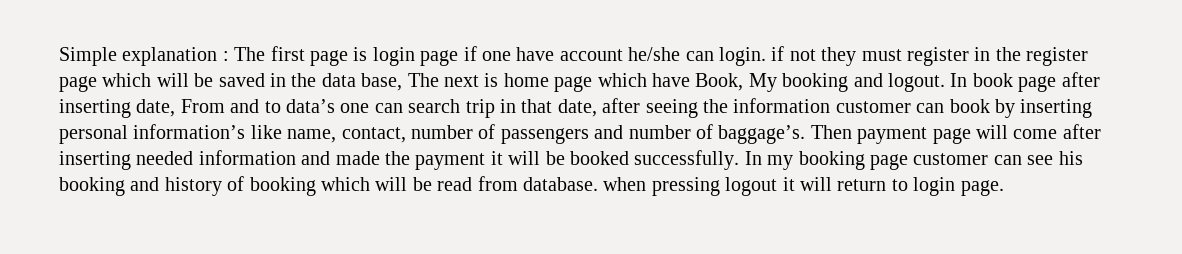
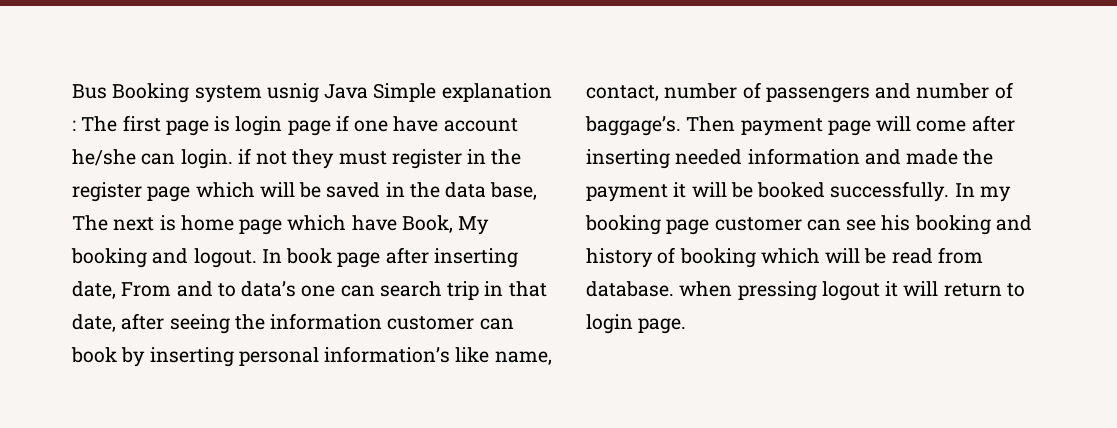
(59, 56) none -> [72,83,369,103] Bus Booking system usnig Java

